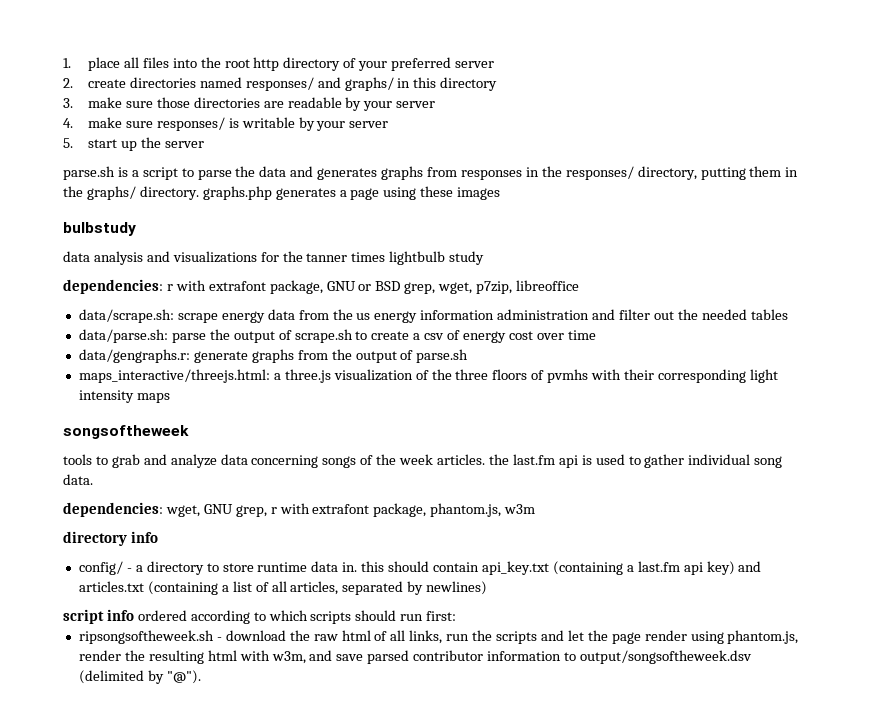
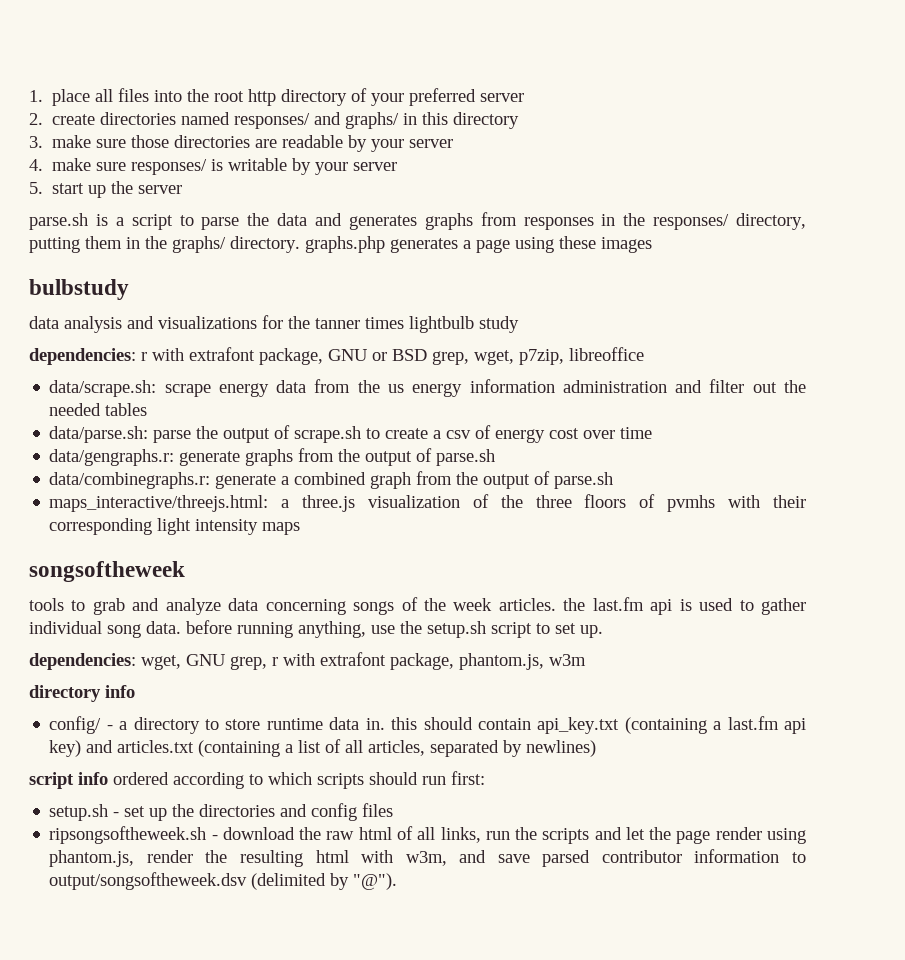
(469, 356) none -> [49,471,614,489] // data/combinegraphs.r: generate a combined graph from the output of parse.sh
(93, 479) none -> [186,620,603,638] before running anything, use the setup.sh script to set up.
(457, 616) none -> [49,803,394,821] // setup.sh - set up the directories and config files

